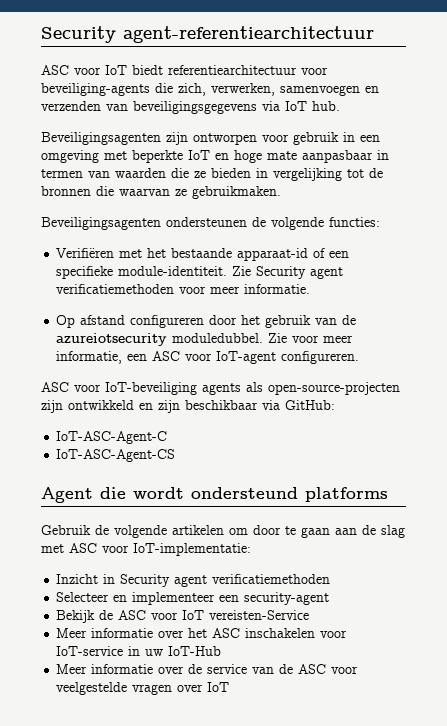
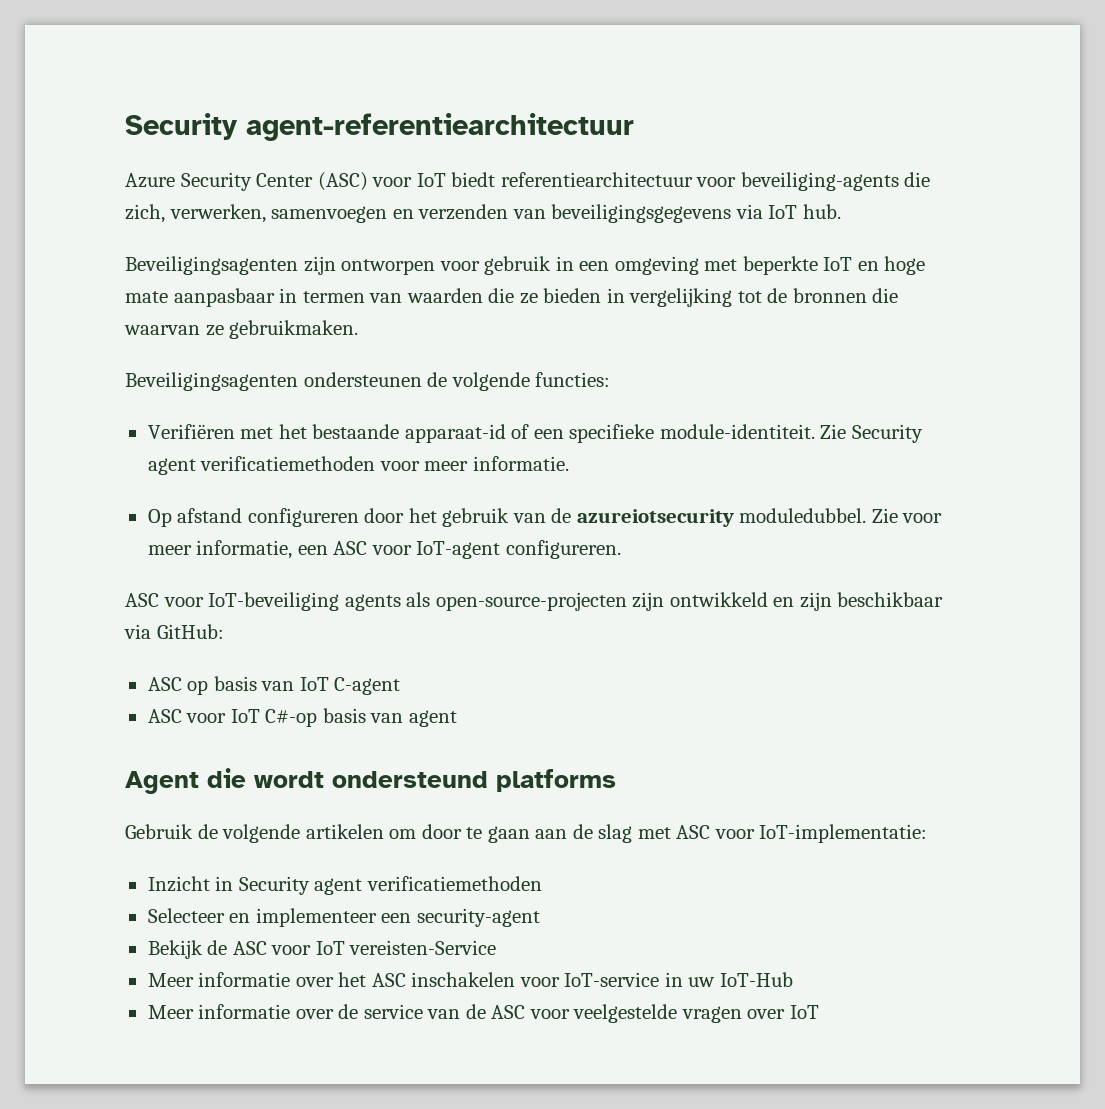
[41,65,69,75] ASC -> [125,172,368,191] Azure Security Center (ASC)
[56,431,168,444] [56,449,176,462] IoT-ASC-Agent-C // IoT-ASC-Agent-CS -> [147,676,401,695] [147,708,457,727] ASC op basis van IoT C-agent // ASC voor IoT C#-op basis van agent

